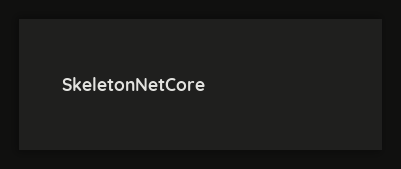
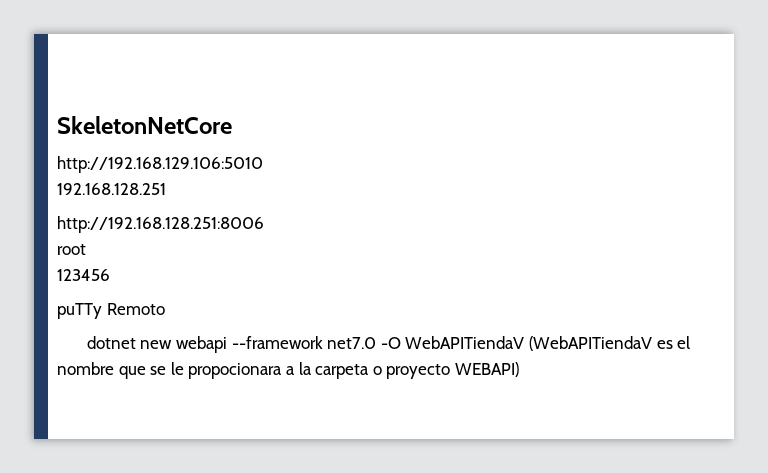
(205, 84) none -> [57,156,263,173] [57,183,166,195] [57,216,264,233] [57,244,86,255] [57,269,110,281] [57,303,165,319] [86,336,691,353] [57,362,519,379] // http://192.168.129.106:5010 // 192.168.128.251 // http://192.168.128.251:8006 // root // 123456 // puTTy Remoto // dotnet new webapi --framework net7.0 -O WebAPITiendaV (WebAPITiendaV es el nombre que se le propocionara a la carpeta o proyecto WEBAPI)

